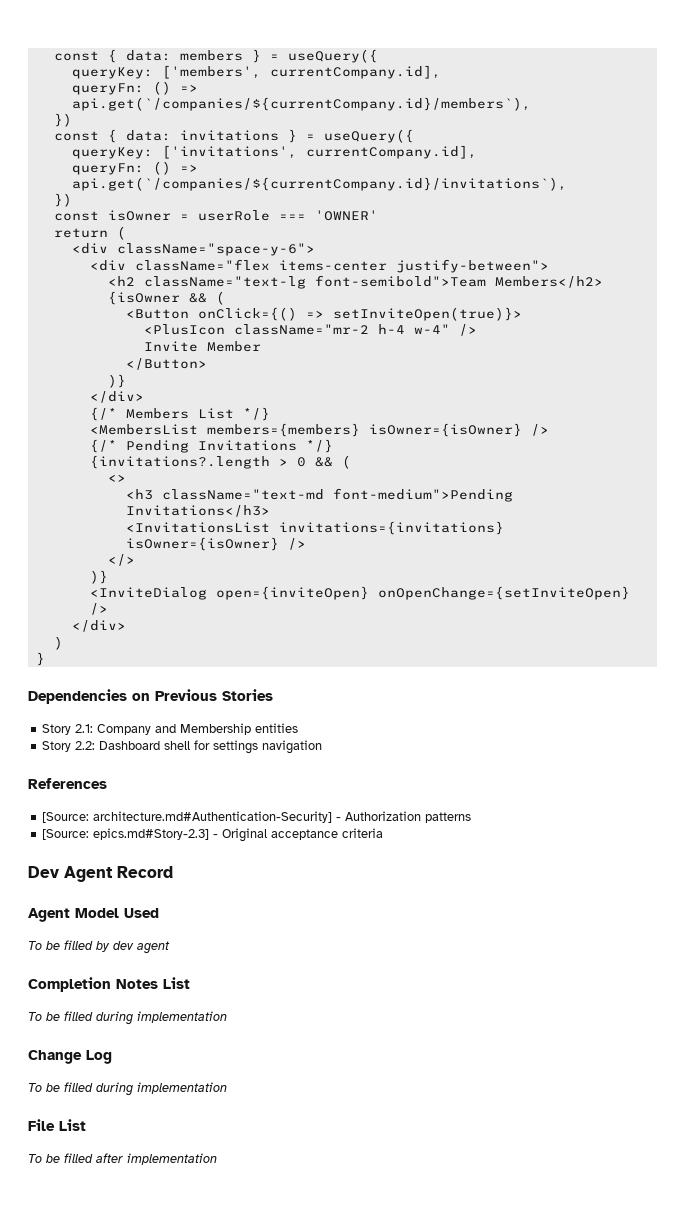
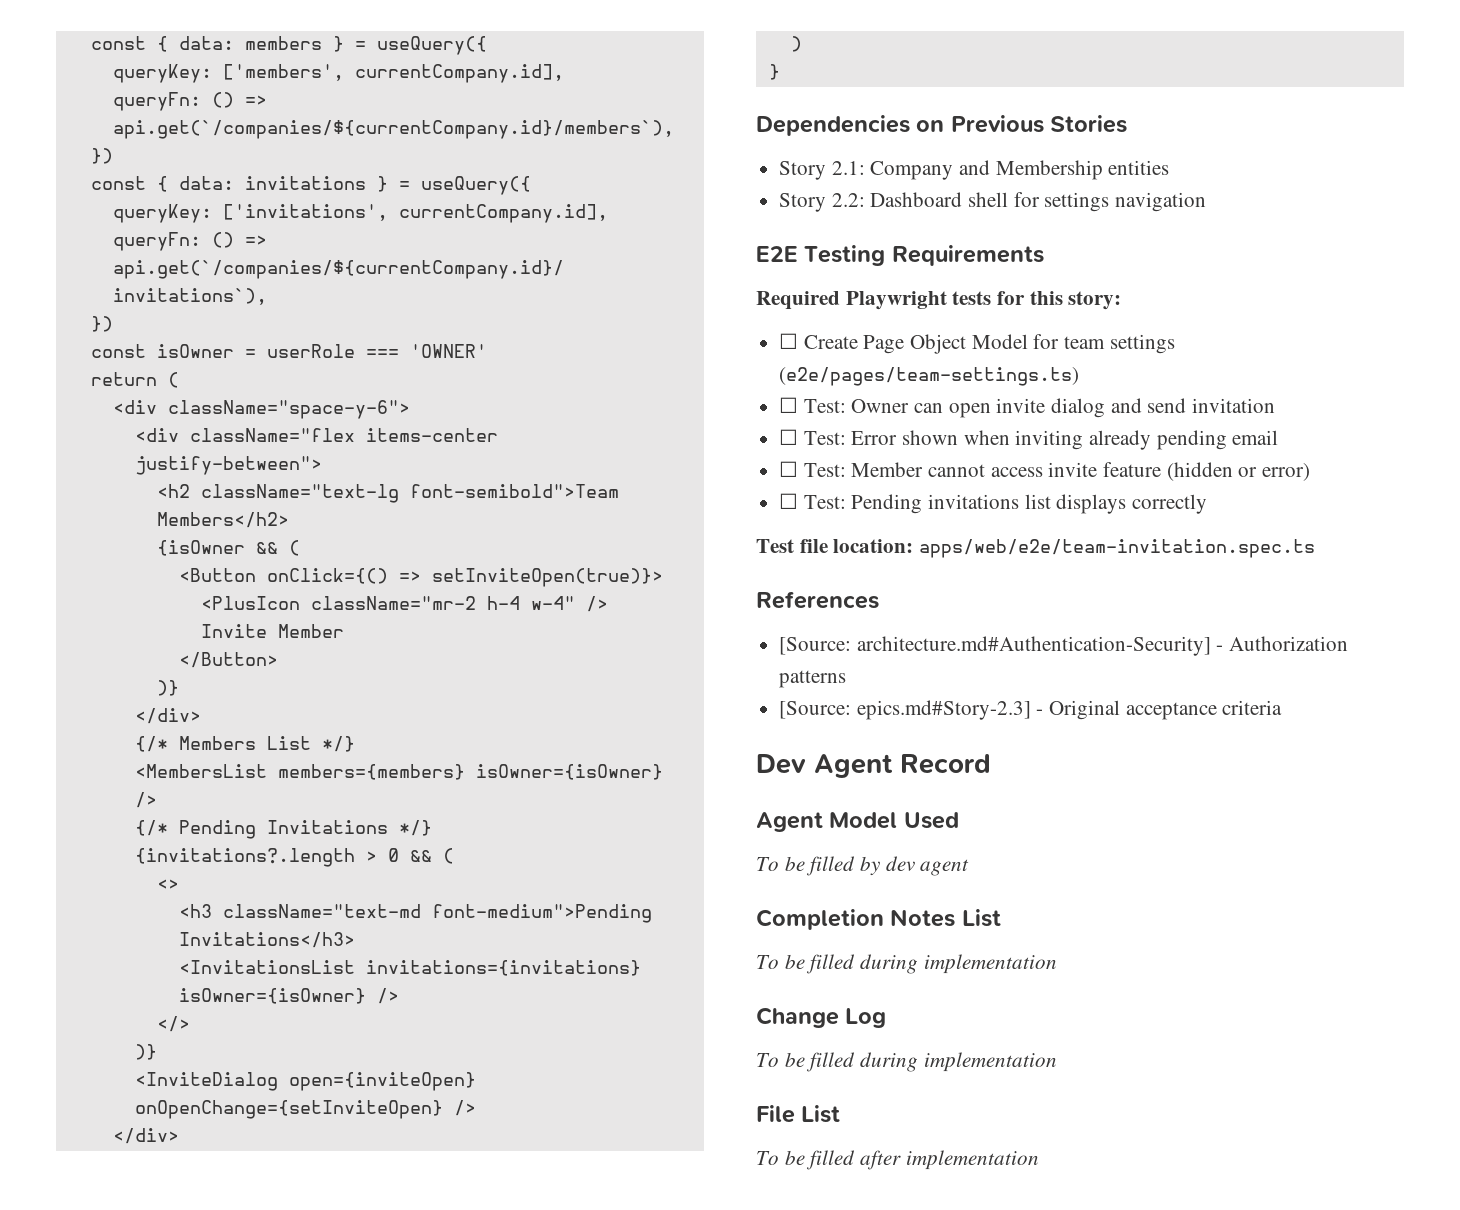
(323, 747) none -> [756,245,1044,266] [756,291,1122,310] [779,333,1175,354] [779,367,1080,386] [779,397,1276,418] [779,429,1279,450] [779,461,1311,481] [779,493,1208,514] [756,539,1316,558] // E2E Testing Requirements // Required Playwright tests for this story: // ☐ Create Page Object Model for team settings (e2e/pages/team-settings.ts) // ☐ Test: Owner can open invite dialog and send invitation // ☐ Test: Error shown when inviting already pending email // ☐ Test: Member cannot access invite feature (hidden or error) // ☐ Test: Pending invitations list displays correctly // Test file location: apps/web/e2e/team-invitation.spec.ts

